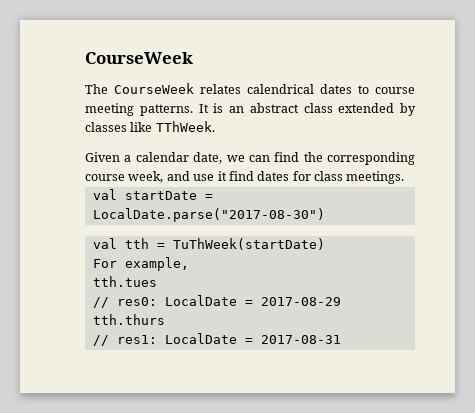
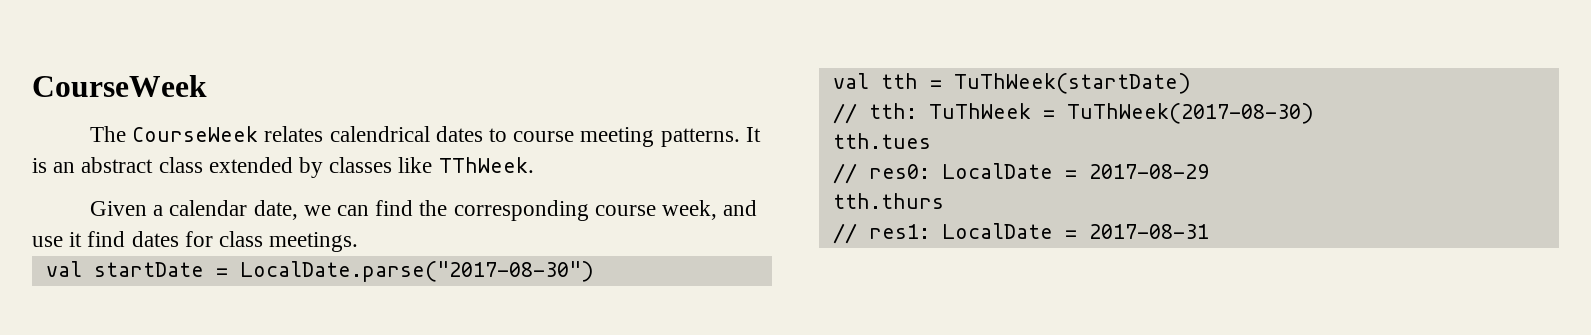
[92,257,189,271] For example, -> [832,103,1314,124] // tth: TuThWeek = TuThWeek(2017-08-30)

